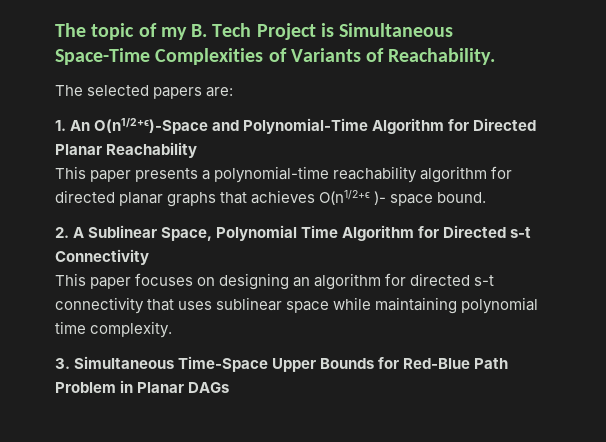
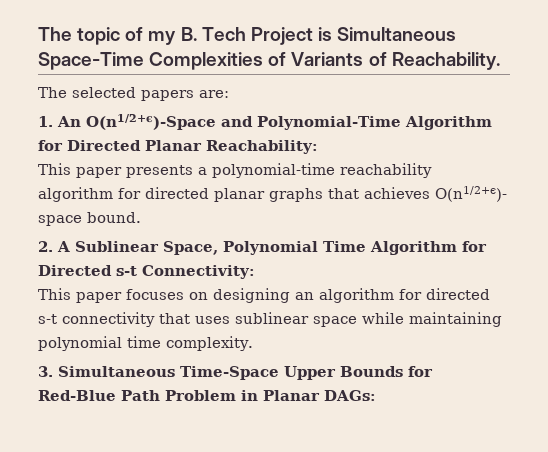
[106,142,198,158] Reachability -> [206,140,318,154] Reachability:
[319,190,387,205] O(n1/2+ϵ )- -> [435,186,507,202] O(n1/2+ϵ)-
[55,249,149,265] Connectivity -> [142,265,255,279] Connectivity:
[188,382,230,393] DAGs -> [324,390,376,401] DAGs:

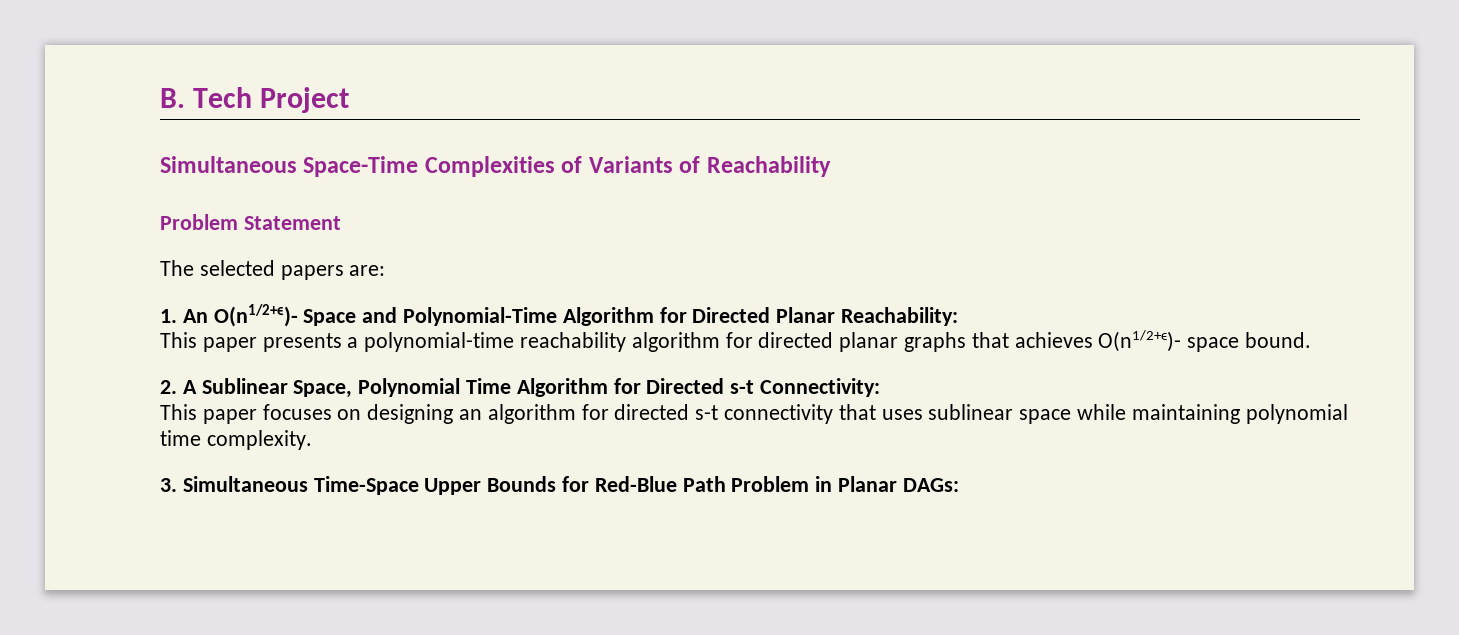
[38,27,177,45] The topic of my -> (160, 98) none
[317,27,332,41] is -> (350, 100) //
[391,52,500,70] Reachability. -> [706,156,831,177] [160,214,341,230] Reachability // Problem Statement
[86,114,216,130] O(n1/2+ϵ)-Space -> [213,304,357,327] O(n1/2+ϵ)- Space

